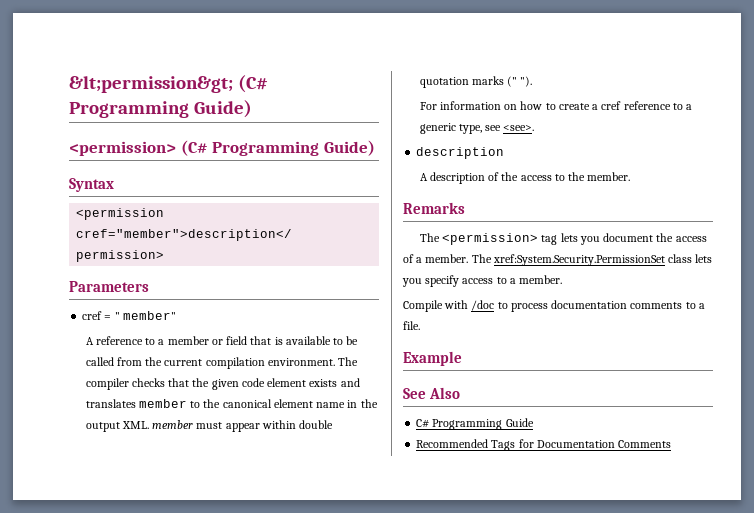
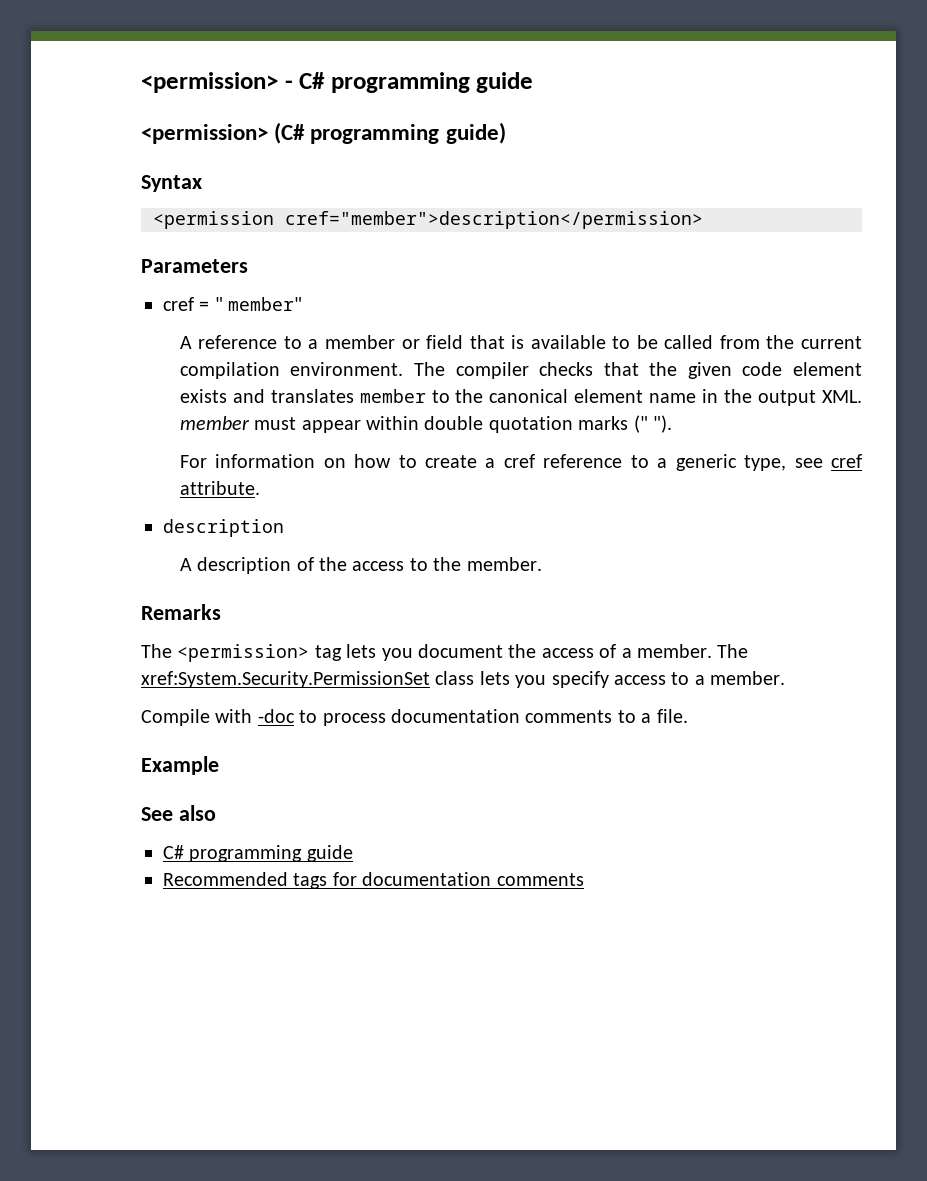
[69,75,269,93] [69,100,253,118] &lt;permission&gt; (C# Programming Guide) -> [141,72,534,93] <permission> - C# programming guide
[212,140,375,156] Programming Guide) -> [310,122,506,144] programming guide)
[503,125,535,131] <see>. -> [830,454,862,468] [179,481,260,495] cref attribute.
[471,300,495,311] /doc -> [257,709,295,723] -doc
[429,387,461,399] [416,418,534,430] Also // C# Programming Guide -> [178,805,216,821] [163,845,353,862] also // C# programming guide
[491,439,672,451] Tags for Documentation Comments -> [293,872,584,889] tags for documentation comments

